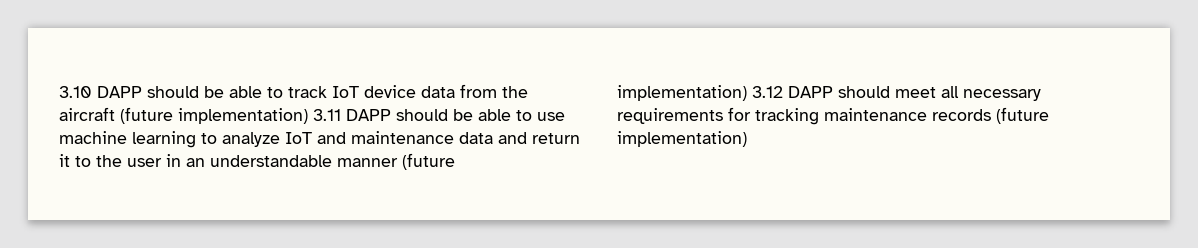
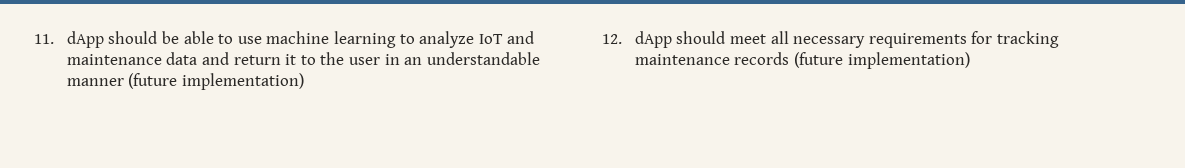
[59,84,528,98] [59,107,391,124] 3.10 DAPP should be able to track IoT device data from the aircraft (future implementation) 3.11 DAPP -> [34,31,104,48] 11. dApp
[752,86,833,98] 3.12 DAPP -> [602,31,672,48] // 12. dApp

